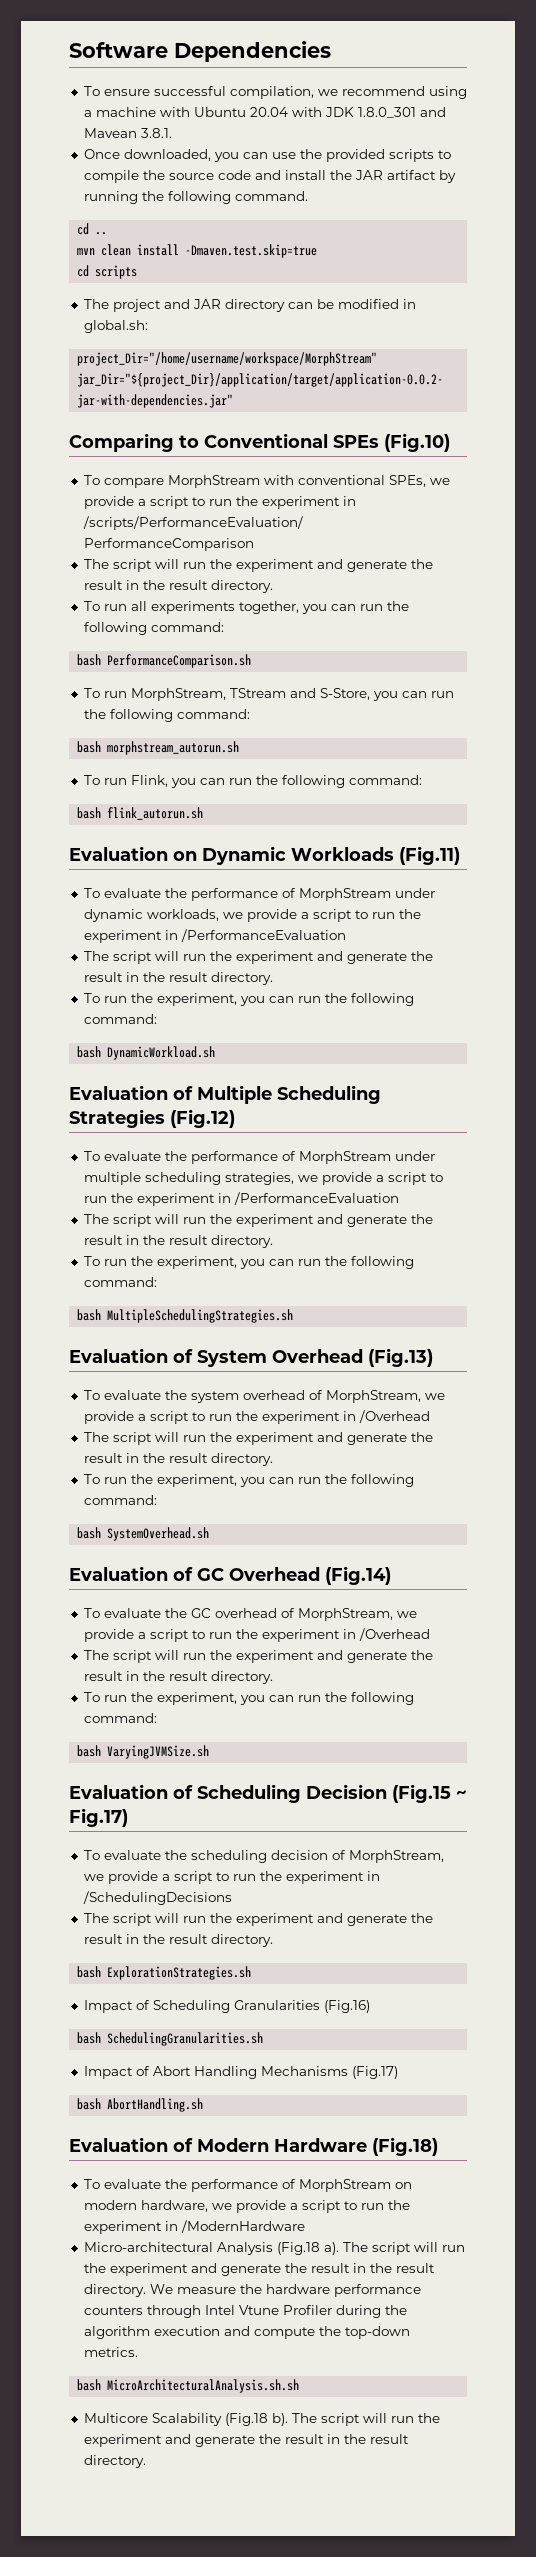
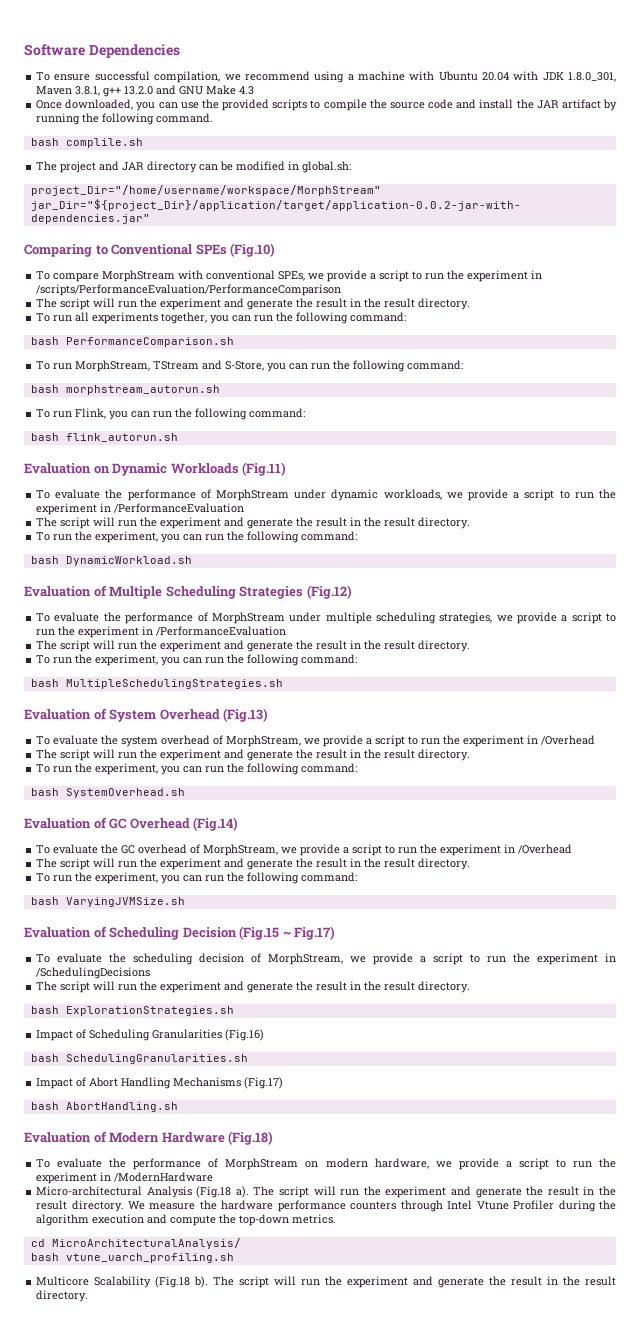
[357,107,446,118] [83,128,172,138] 1.8.0_301 and Mavean 3.8.1. -> [568,72,617,82] [36,85,255,97] 1.8.0_301, Maven 3.8.1, g++ 13.2.0 and GNU Make 4.3
[77,223,108,235] [77,244,318,258] [77,265,138,279] cd .. // mvn clean install -Dmaven.test.skip=true // cd scripts -> [30,138,143,148] bash complile.sh
[77,2379,300,2393] // bash MicroArchitecturalAnalysis.sh.sh -> [30,1238,241,1249] [30,1253,234,1263] // cd MicroArchitecturalAnalysis/ // bash vtune_uarch_profiling.sh

